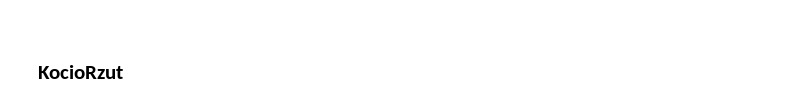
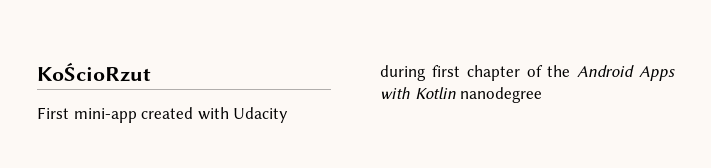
[38,65,123,79] KocioRzut -> [37,62,151,82] [37,107,289,123] [380,65,675,81] [380,87,543,103] KoŚcioRzut // First mini-app created with Udacity during first chapter of the Android Apps with Kotlin nanodegree

